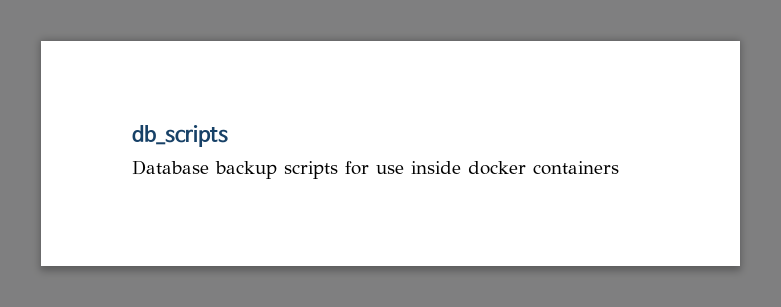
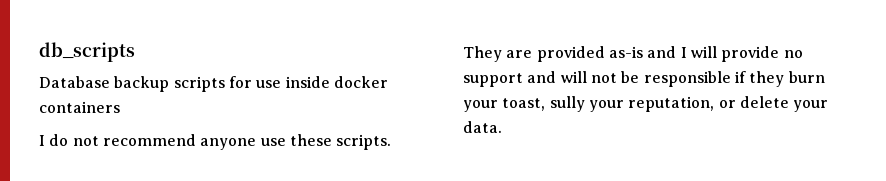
(619, 168) none -> [39,134,392,150] [463,46,803,62] [463,71,825,87] [463,96,829,112] [463,121,502,133] // I do not recommend anyone use these scripts. They are provided as-is and I will provide no support and will not be responsible if they burn your toast, sully your reputation, or delete your data.

